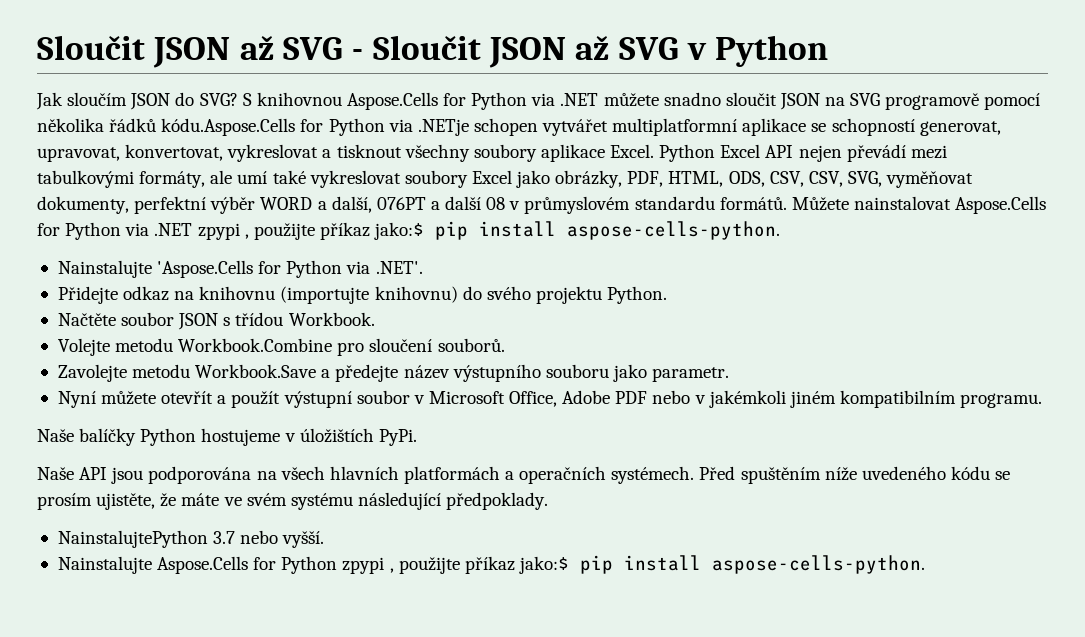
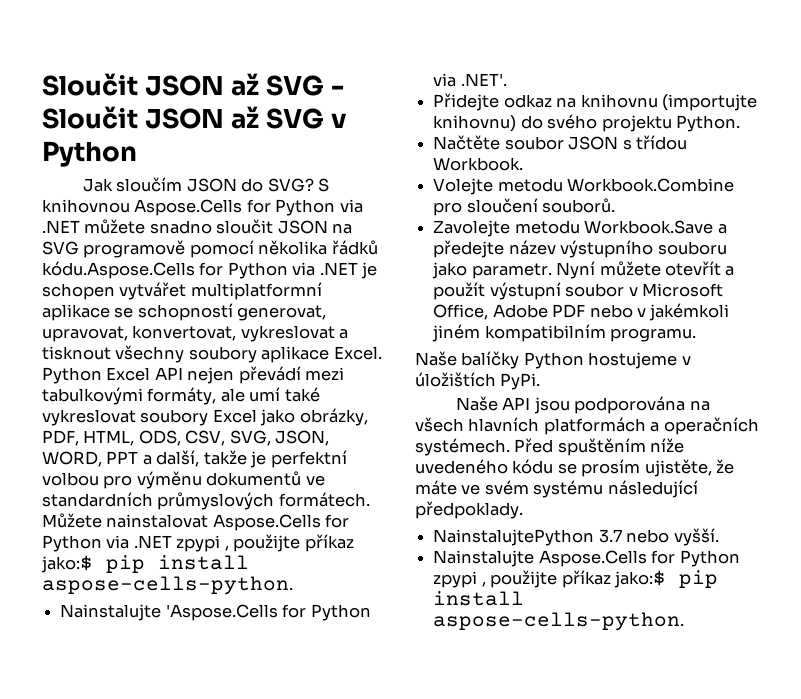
[417,119,469,136] .NETje -> [319,262,378,279] .NET je
[808,171,974,188] [37,196,787,214] CSV, SVG, vyměňovat dokumenty, perfektní výběr WORD a další, 076PT a další 08 v průmyslovém standardu formátů. -> [229,430,330,446] [42,450,347,468] [42,471,325,489] [42,492,370,510] SVG, JSON, WORD, PPT a další, takže je perfektní volbou pro výměnu dokumentů ve standardních průmyslových formátech.
(730, 374) // -> (552, 271) none

